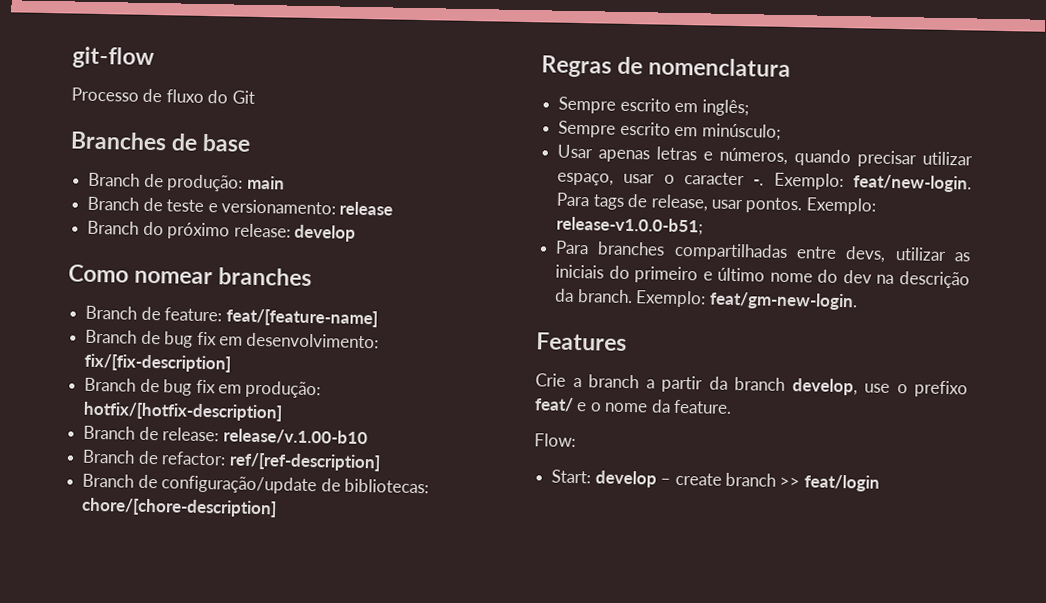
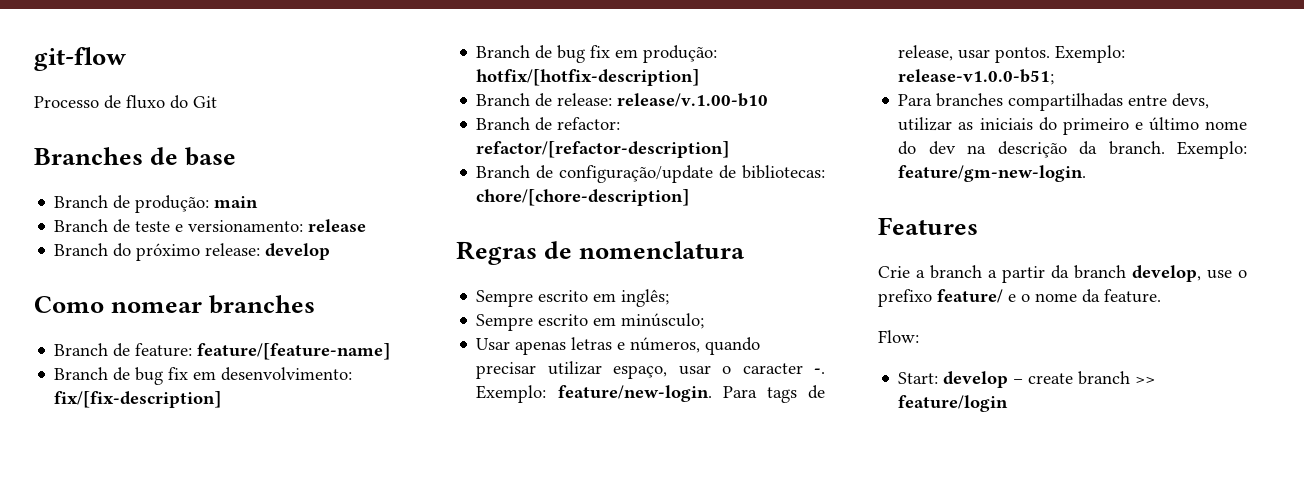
[225,308,378,328] feat/[feature-name] -> [197,343,391,360] feature/[feature-name]
[228,452,381,472] ref/[ref-description] -> [476,141,730,158] refactor/[refactor-description]
[853,174,972,193] feat/new-login. -> [557,385,712,402] feature/new-login.
[708,291,858,311] feat/gm-new-login. -> [898,165,1087,182] feature/gm-new-login.
[534,397,574,412] feat/ -> [937,289,1003,303] feature/
[803,474,880,492] feat/login -> [898,395,1009,412] feature/login

